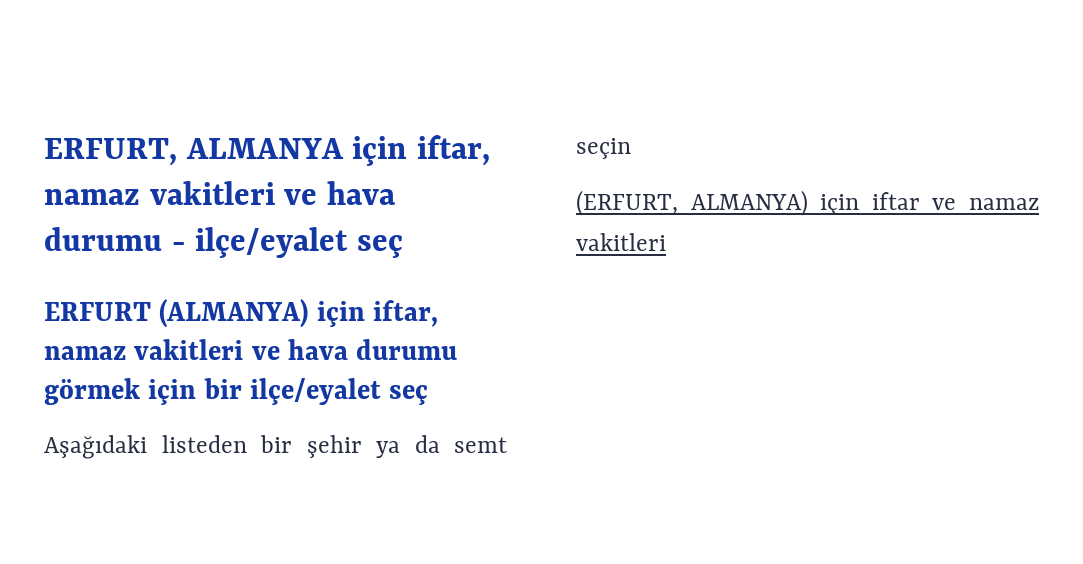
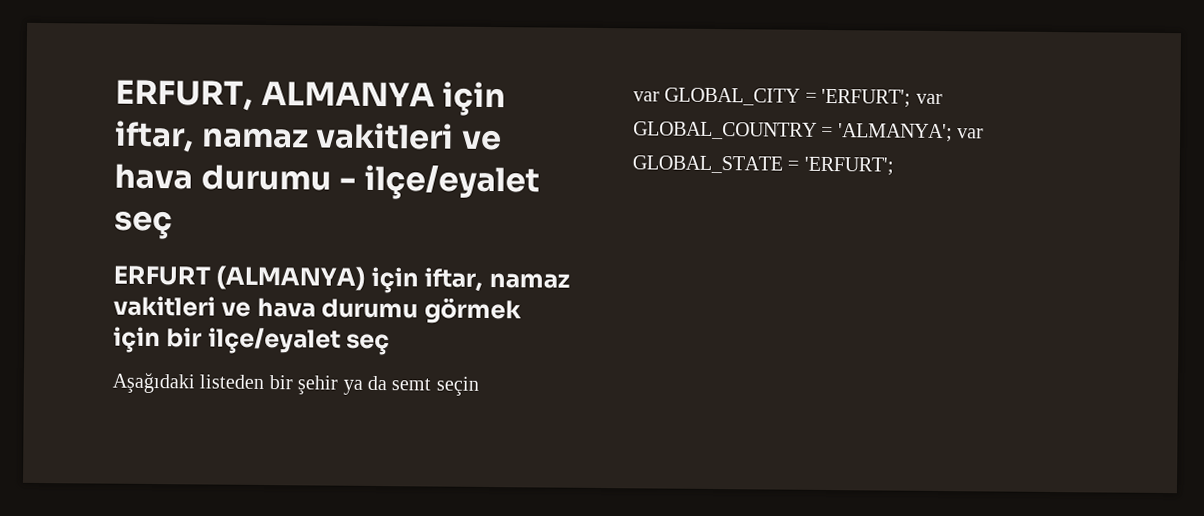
[576,190,1039,216] [576,233,666,251] (ERFURT, ALMANYA) için iftar ve namaz vakitleri -> [633,87,943,108] [633,121,985,143] [632,155,894,176] var GLOBAL_CITY = 'ERFURT'; var GLOBAL_COUNTRY = 'ALMANYA'; var GLOBAL_STATE = 'ERFURT';

